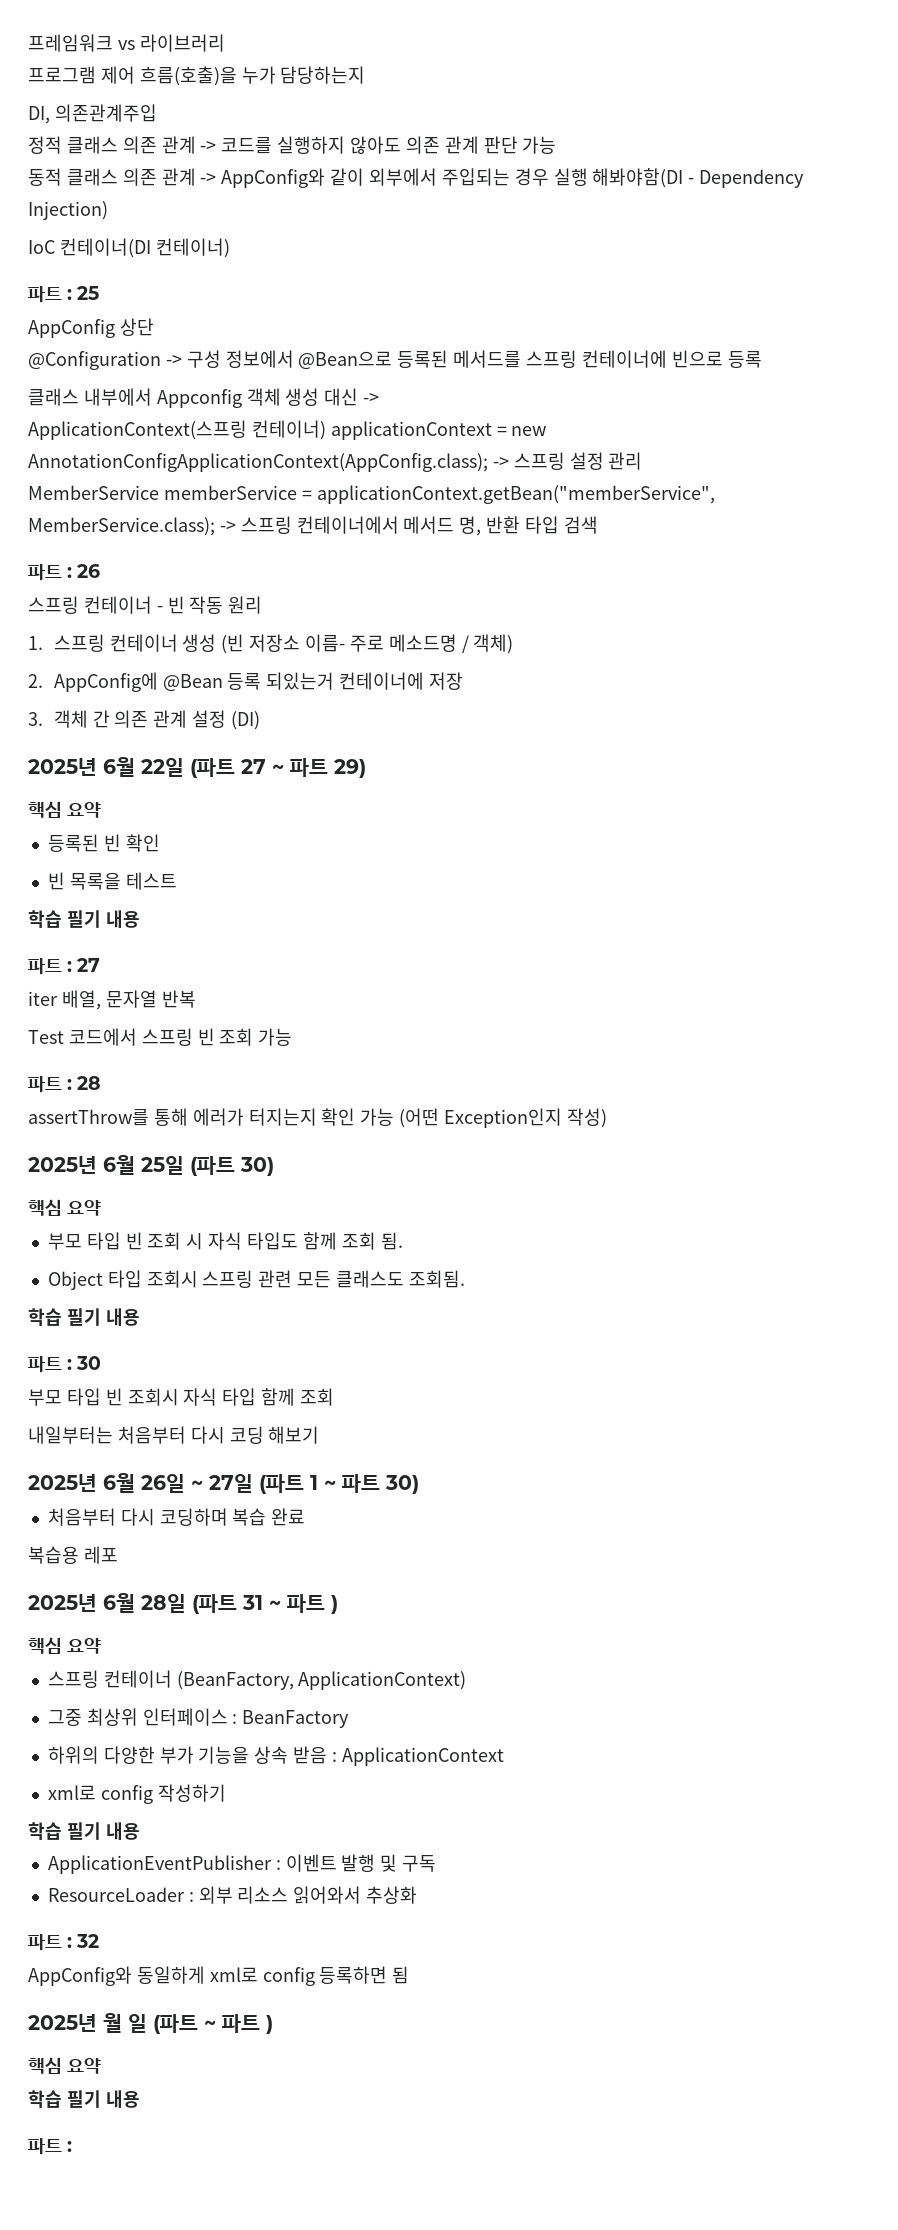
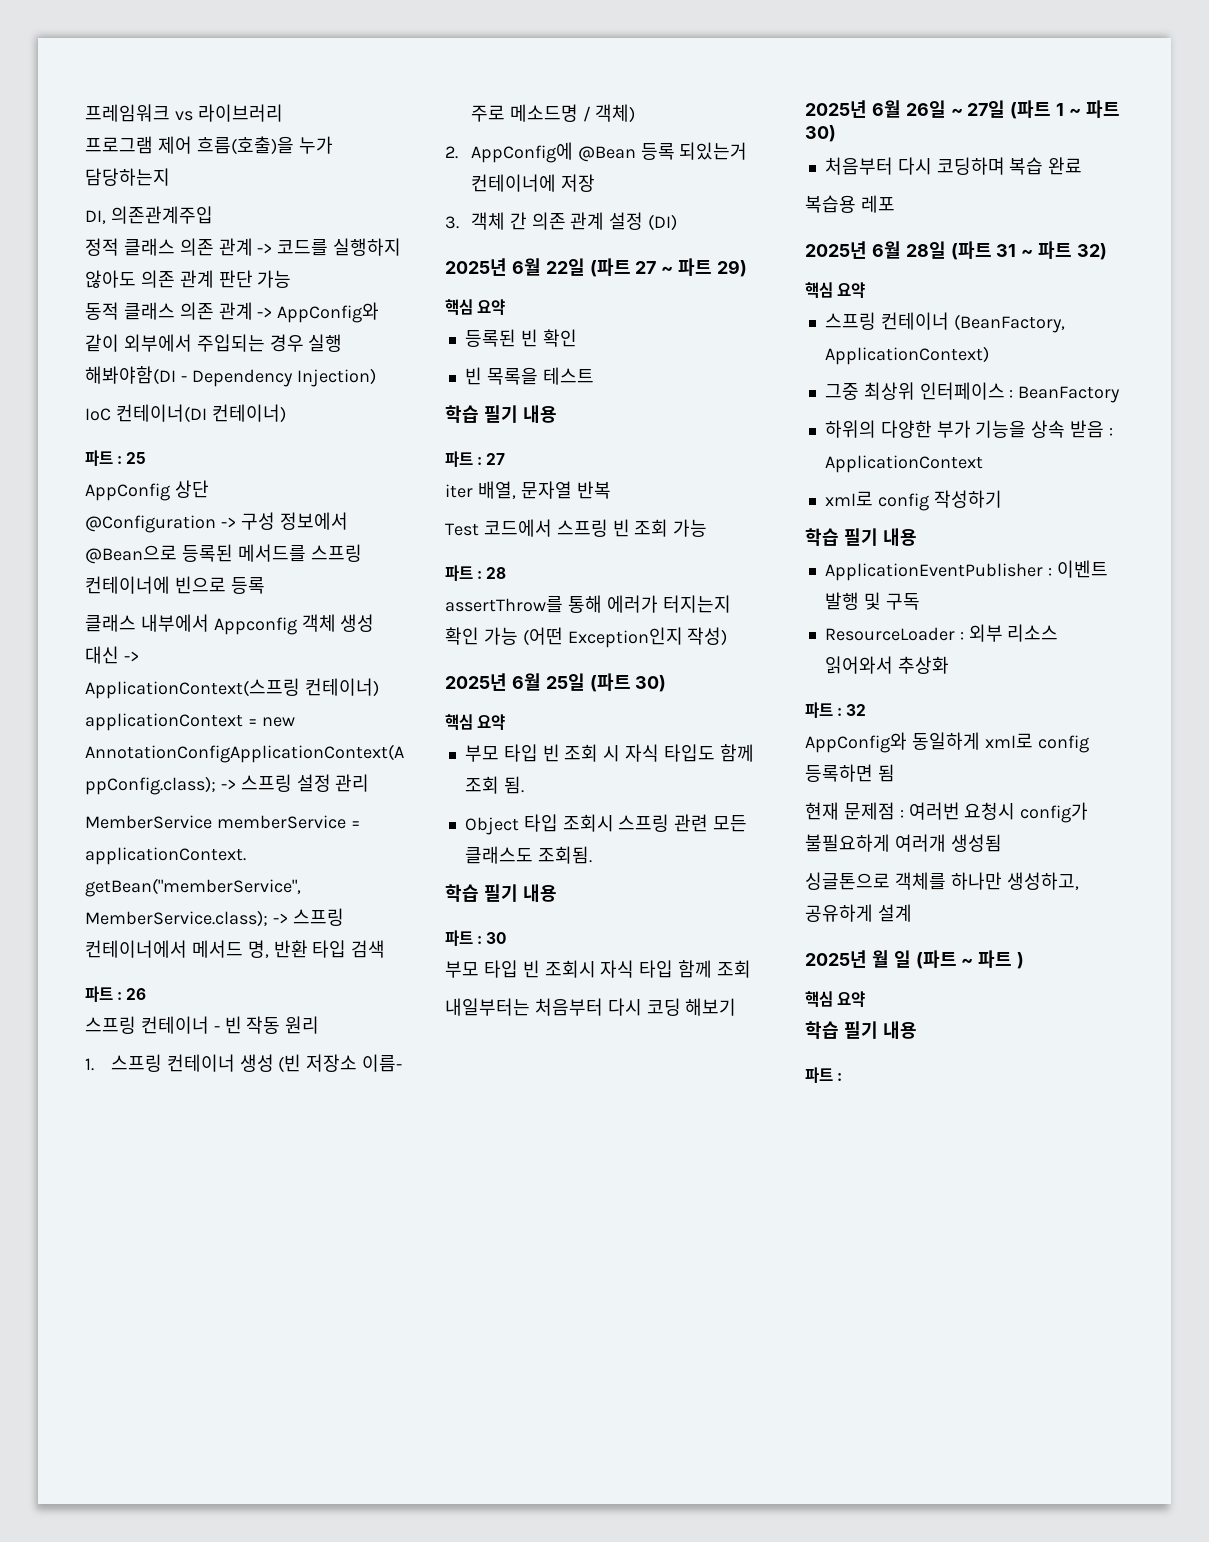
[331,1595,338,1614] ) -> [1077,243,1108,260] 32)
(410, 1975) none -> [805,802,1089,823] [805,834,1002,852] [805,872,1079,890] [805,904,912,922] // 현재 문제점 : 여러번 요청시 config가 불필요하게 여러개 생성됨 // 싱글톤으로 객체를 하나만 생성하고, 공유하게 설계

